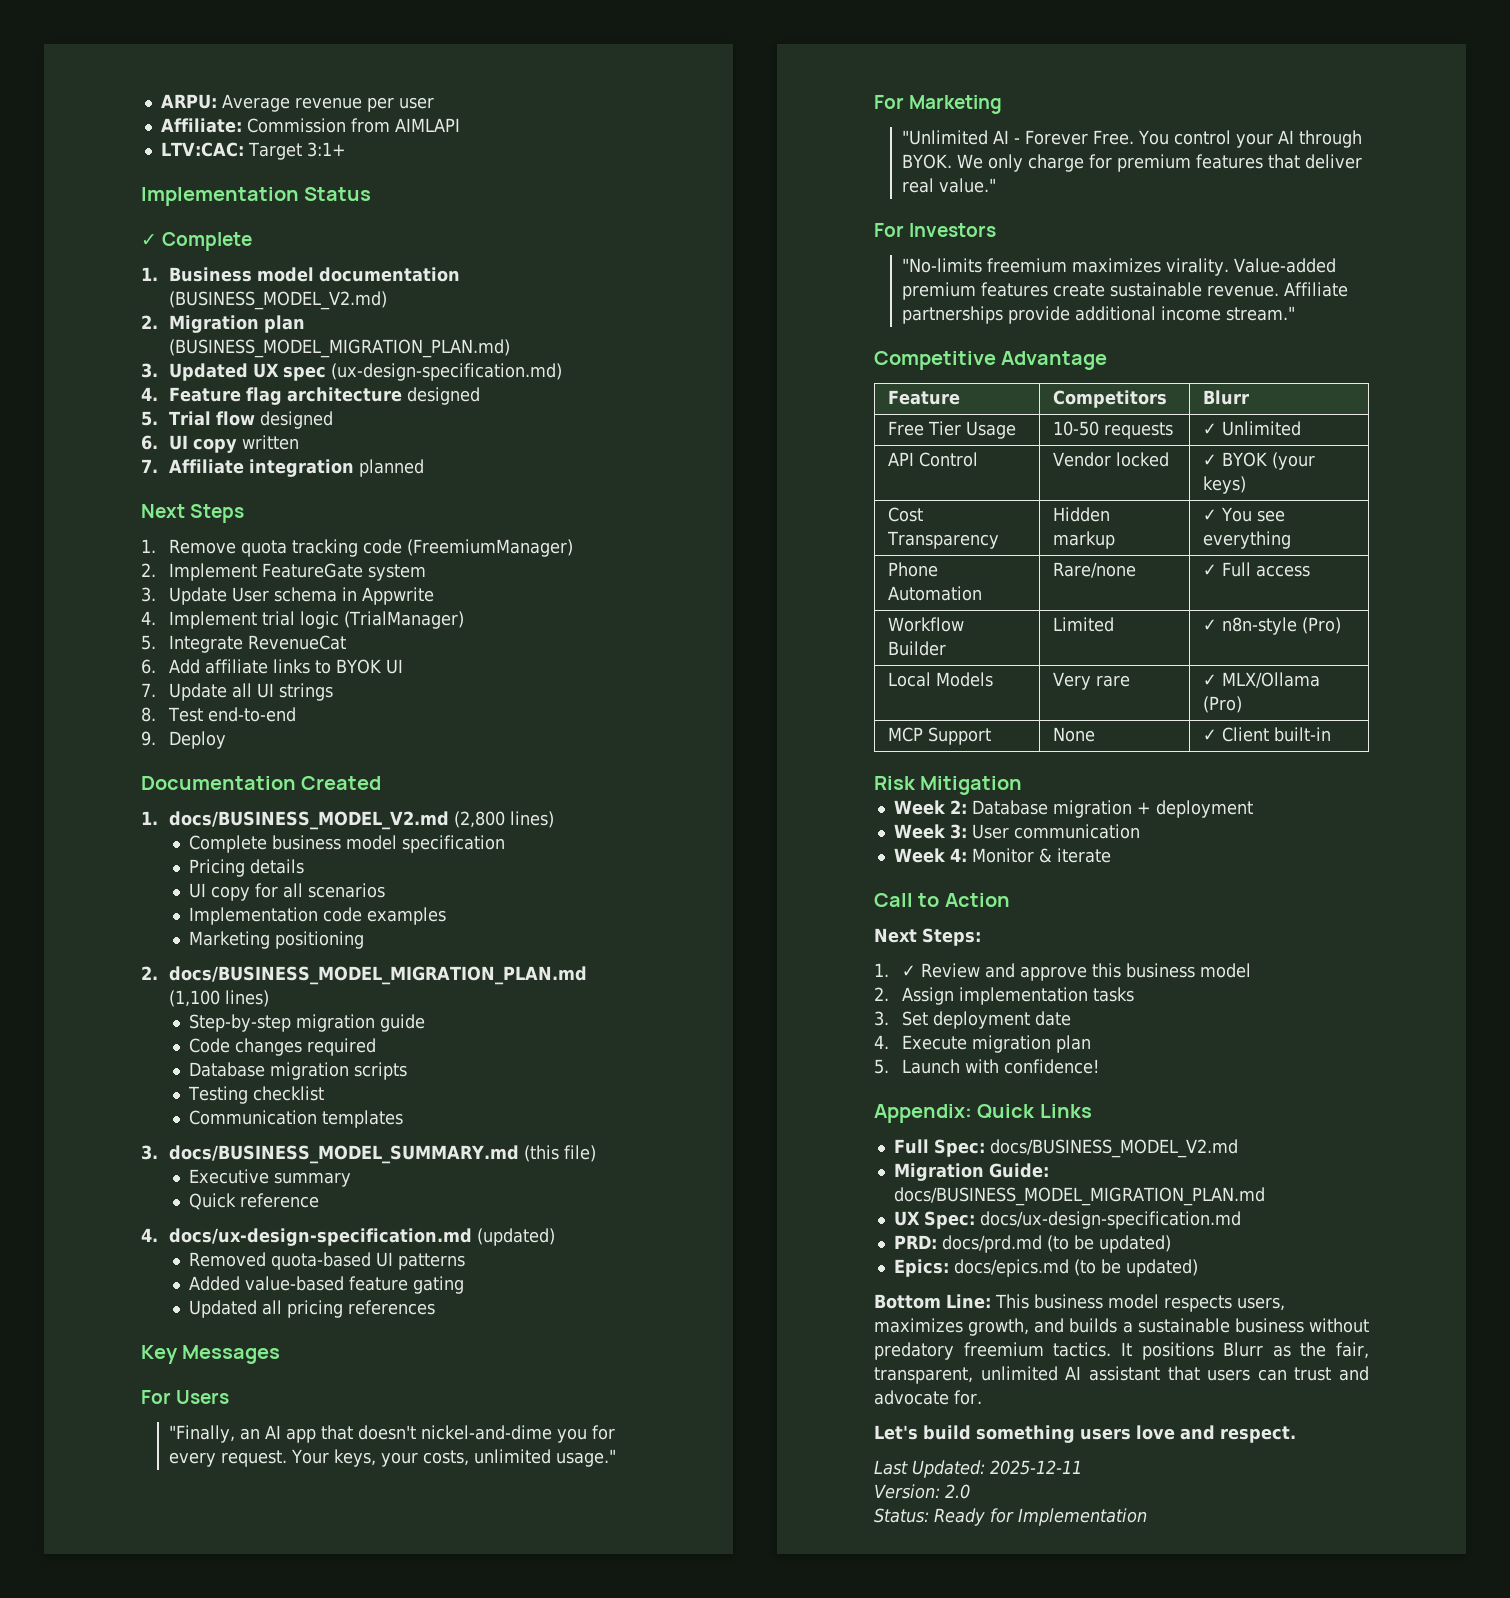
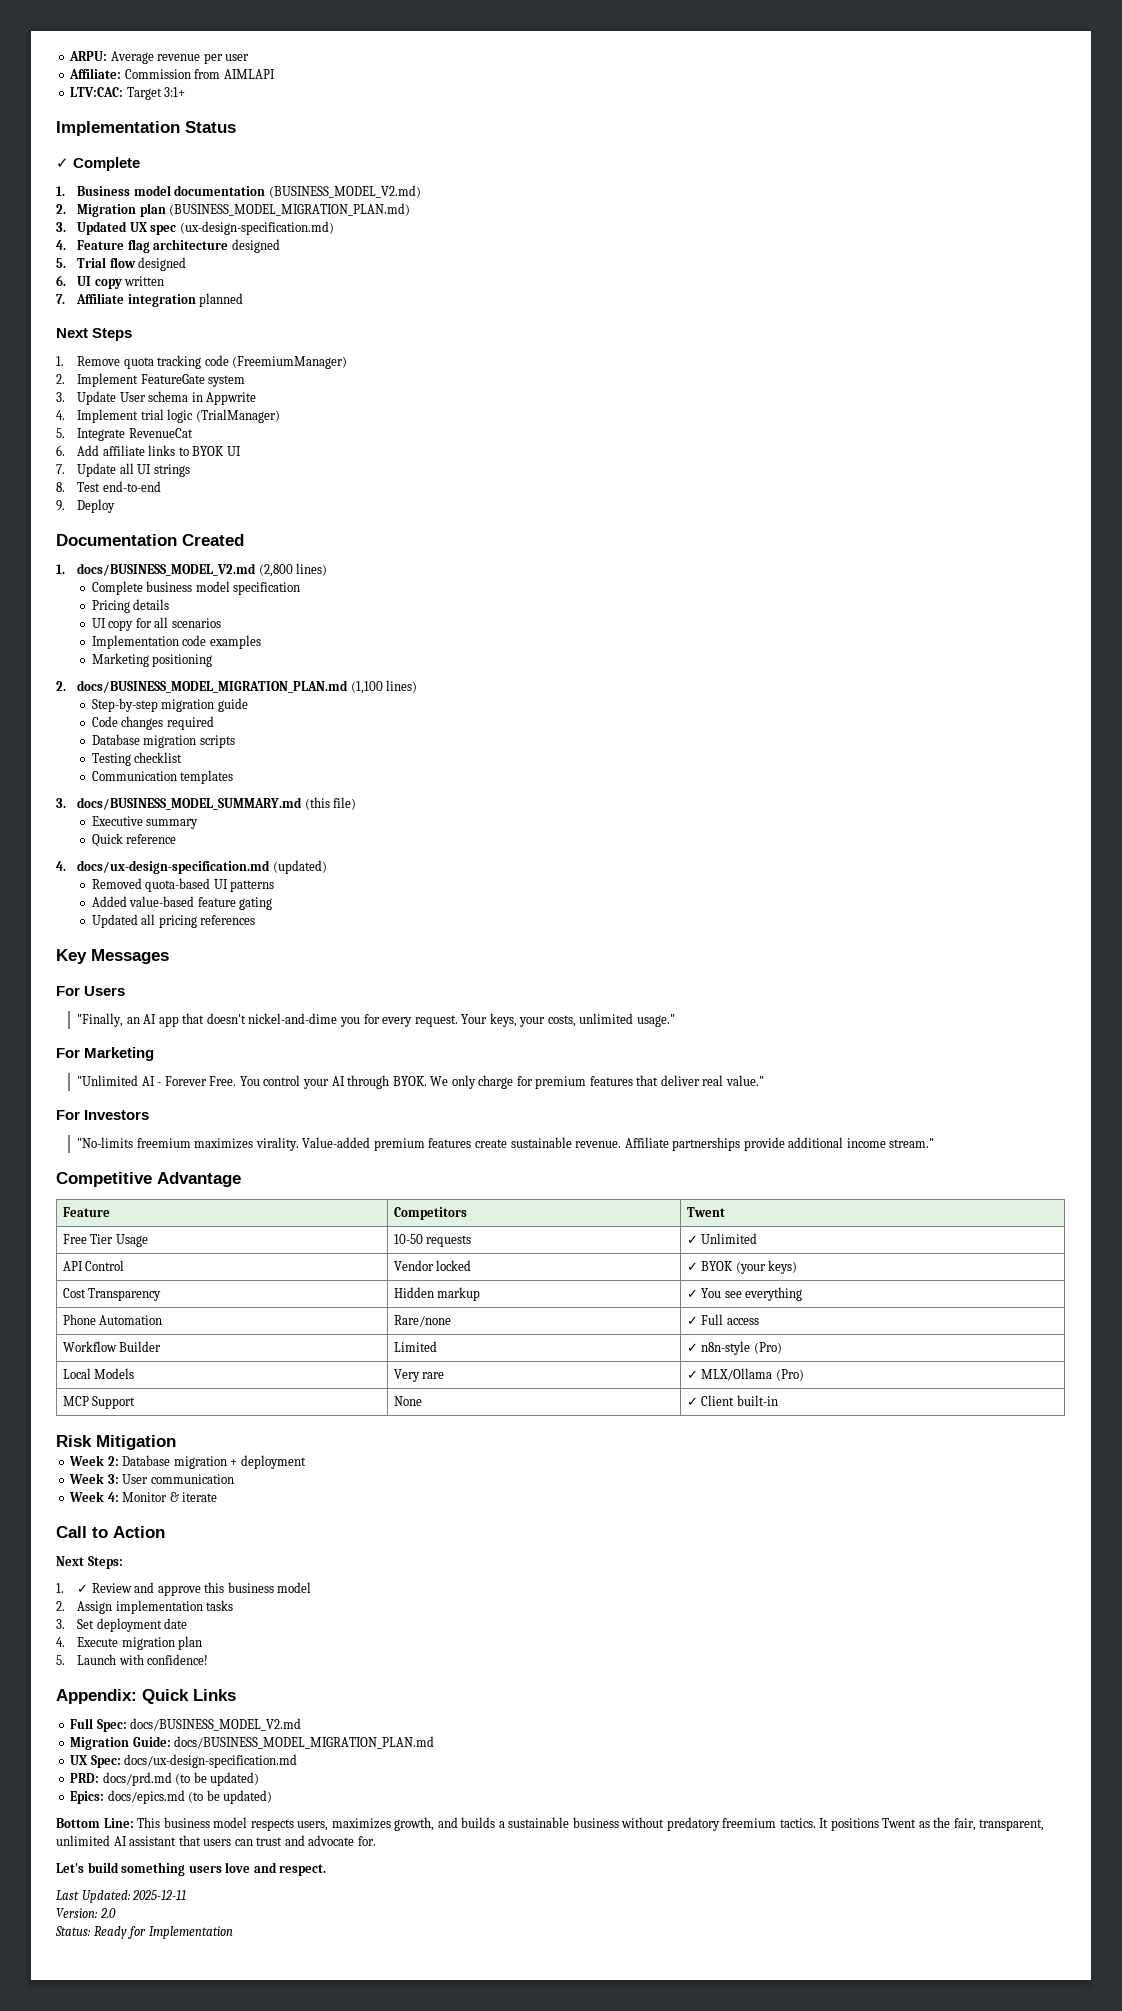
[1202,390,1249,405] Blurr -> [686,1207,725,1217] Twent
[1223,1342,1264,1357] Blurr -> [882,1818,917,1828] Twent

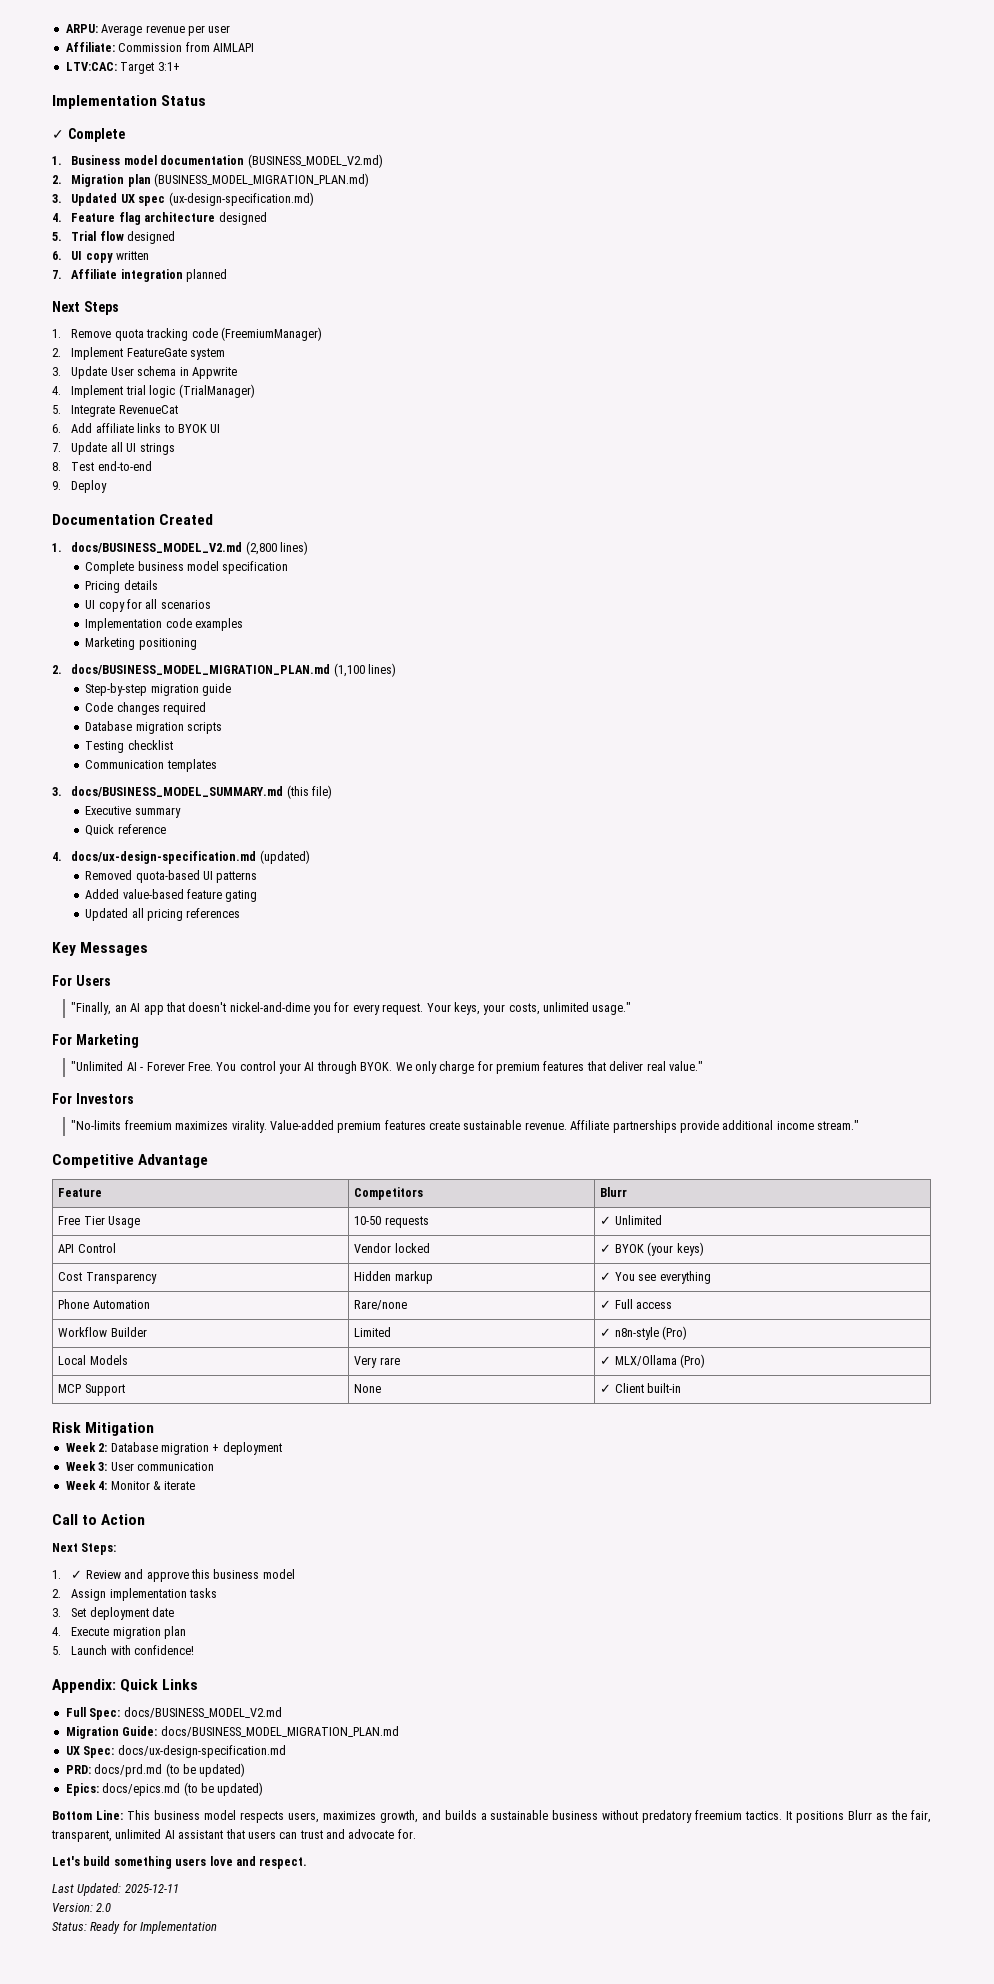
[686,1207,725,1217] Twent -> [600,1187,628,1197] Blurr
[882,1818,917,1828] Twent -> [848,1810,873,1820] Blurr

